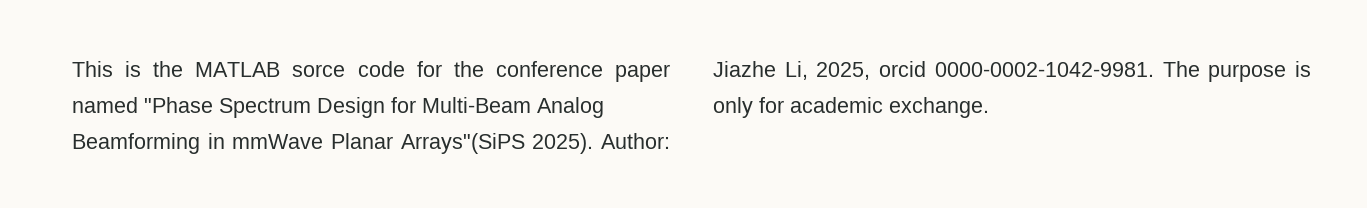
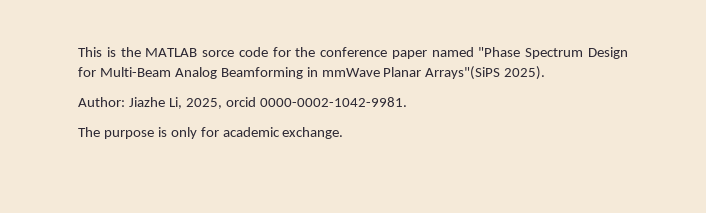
(594, 143) none -> (546, 73) //
(1154, 69) none -> (407, 102) //

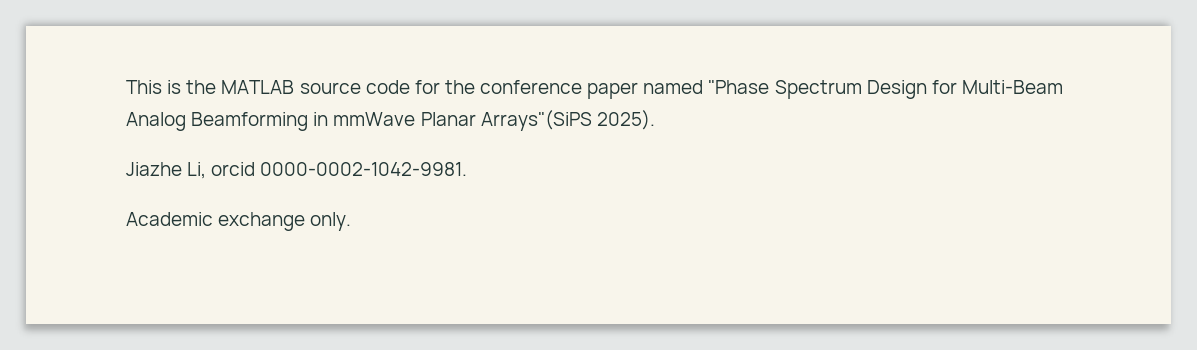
[202,50,235,57] sorce -> [299,82,361,94] source
[78,97,125,107] Author: -> (655, 120) none
[185,98,222,109] 2025, -> (207, 170) none
[78,127,344,139] The purpose is only for academic exchange. -> [126,212,352,231] Academic exchange only.

